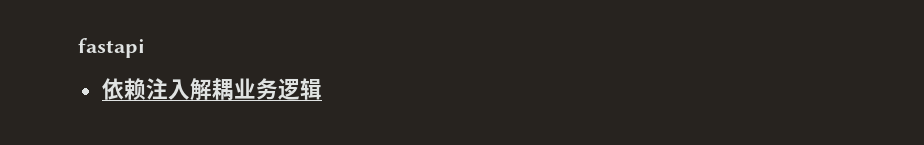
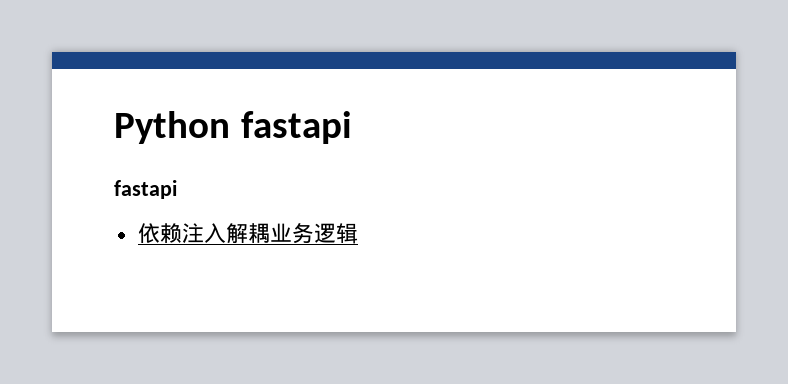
(78, 48) none -> [114,111,352,144] Python fastapi //

